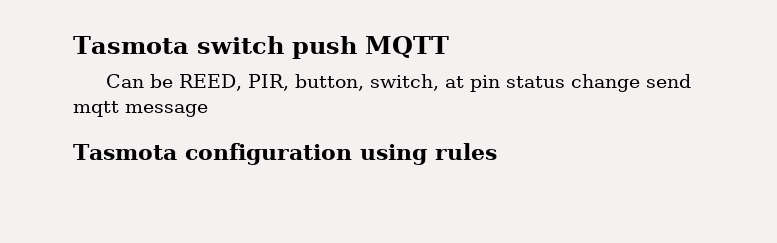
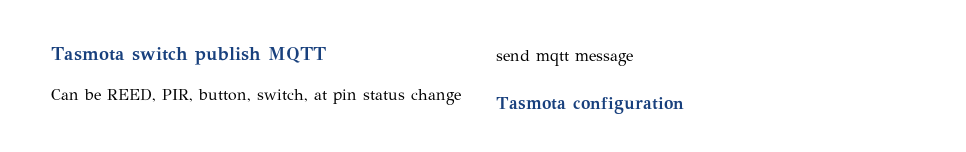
[291,36,357,59] push -> [194,47,261,65] publish
[359,143,497,165] using rules -> (684, 105) none

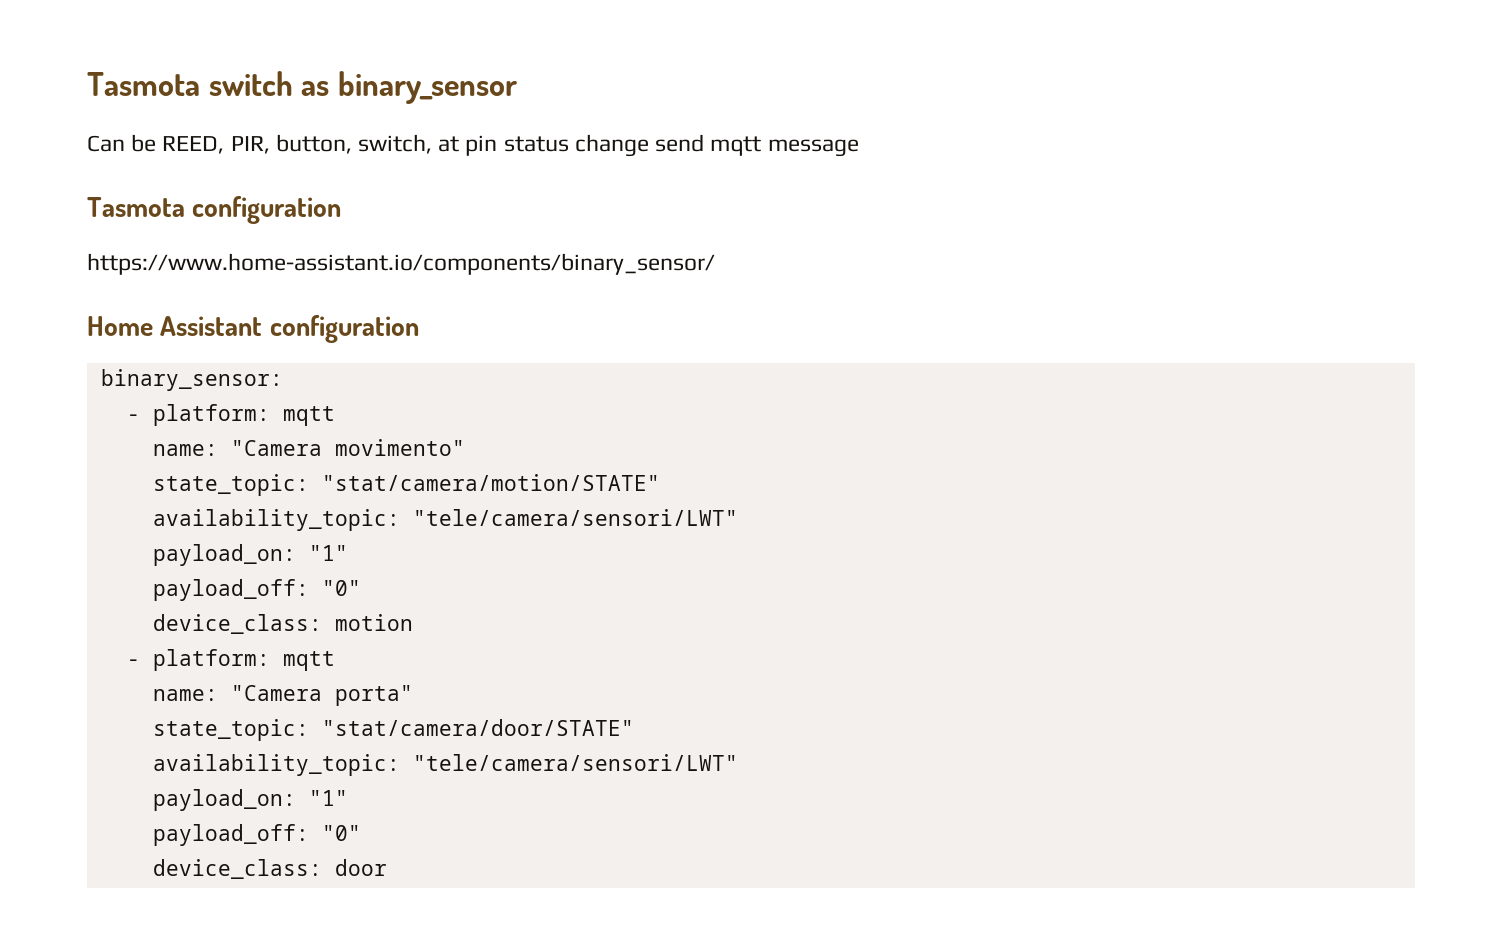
[194,47,326,65] publish MQTT -> [301,71,517,104] as binary_sensor
(684, 105) none -> [87,253,715,275] [87,315,419,343] [100,369,283,391] [126,404,335,426] [152,439,465,456] [152,474,660,496] [152,509,738,531] [152,544,348,566] [152,579,361,601] [152,614,413,634] [126,649,335,671] [152,685,413,706] [152,719,634,741] [152,754,738,776] [152,789,348,811] [152,824,361,846] [152,859,387,879] // https://www.home-assistant.io/components/binary_sensor/ // Home Assistant configuration // binary_sensor: // - platform: mqtt // name: "Camera movimento" // state_topic: "stat/camera/motion/STATE" // availability_topic: "tele/camera/sensori/LWT" // payload_on: "1" // payload_off: "0" // device_class: motion // - platform: mqtt // name: "Camera porta" // state_topic: "stat/camera/door/STATE" // availability_topic: "tele/camera/sensori/LWT" // payload_on: "1" // payload_off: "0" // device_class: door

